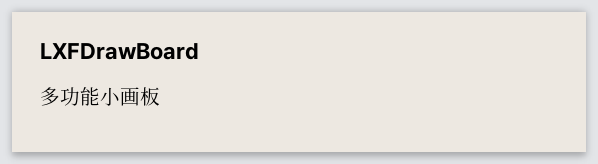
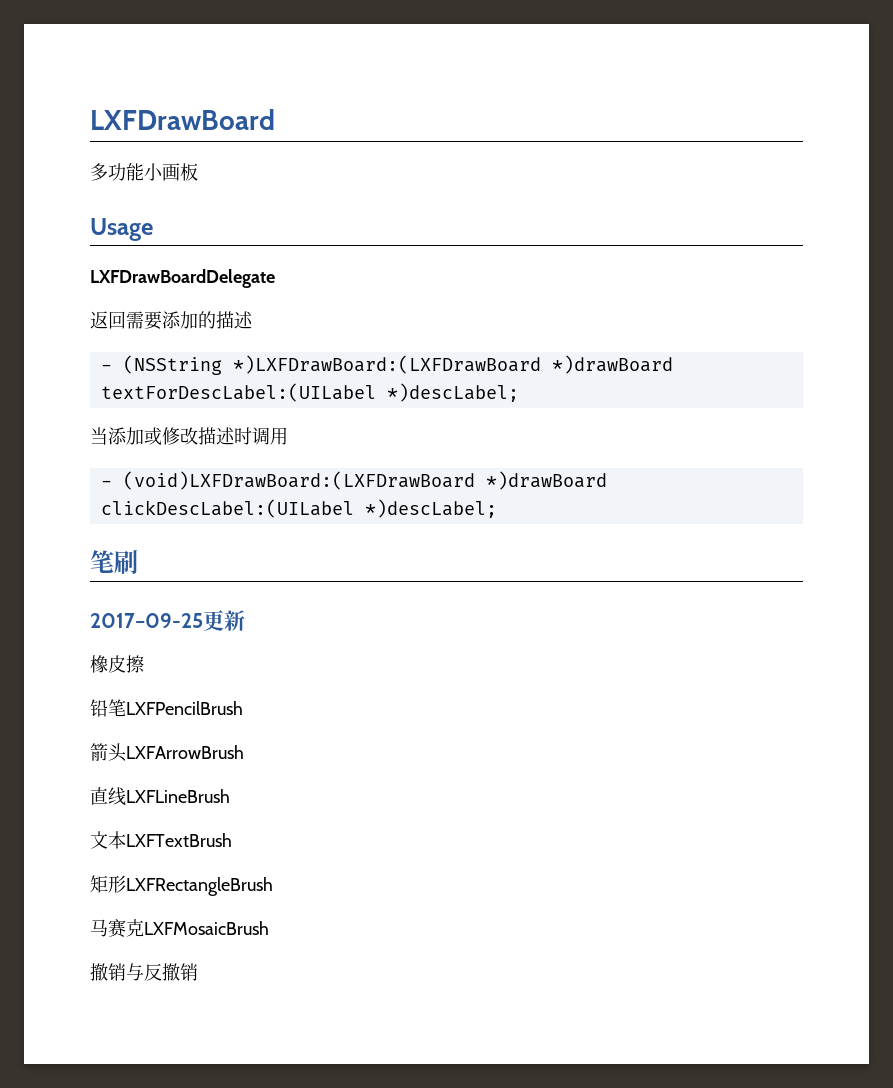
(160, 96) none -> [90,218,153,241] [90,269,275,288] [90,311,253,330] [100,355,673,375] [100,383,519,402] [90,427,288,445] [100,471,607,490] [100,499,497,518] [90,550,138,574] [90,610,245,631] [90,655,144,673] [90,699,243,717] [90,743,244,762] [90,787,230,806] [90,831,232,849] [90,875,273,896] [90,919,269,938] [90,963,198,981] // Usage // LXFDrawBoardDelegate // 返回需要添加的描述 // - (NSString *)LXFDrawBoard:(LXFDrawBoard *)drawBoard textForDescLabel:(UILabel *)descLabel; // 当添加或修改描述时调用 // - (void)LXFDrawBoard:(LXFDrawBoard *)drawBoard clickDescLabel:(UILabel *)descLabel; // 笔刷 // 2017–09-25更新 // 橡皮擦 // 铅笔LXFPencilBrush // 箭头LXFArrowBrush // 直线LXFLineBrush // 文本LXFTextBrush // 矩形LXFRectangleBrush // 马赛克LXFMosaicBrush // 撤销与反撤销

